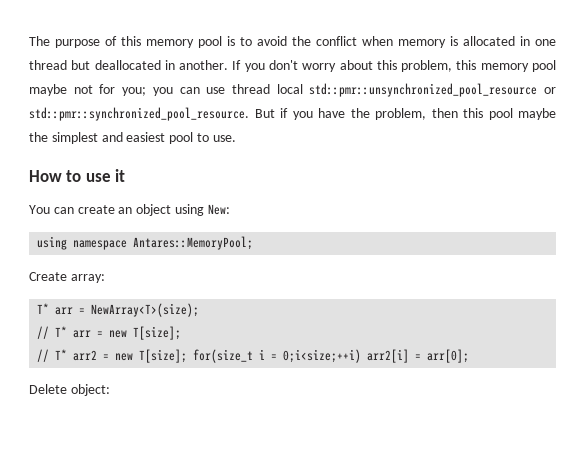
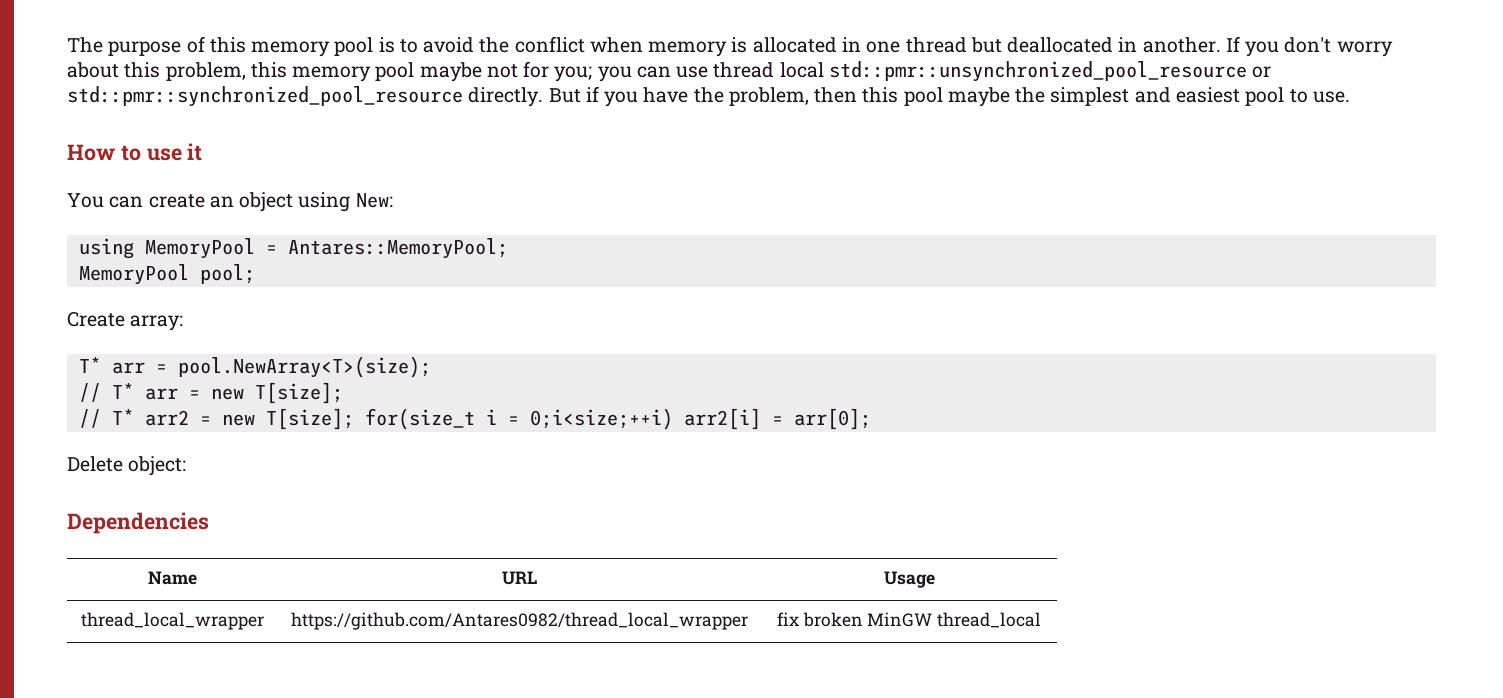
[29,107,249,121] std::pmr::synchronized_pool_resource. -> [67,86,544,107] std::pmr::synchronized_pool_resource directly.
[73,240,128,250] namespace -> [144,238,277,259] MemoryPool =
(254, 243) none -> [78,264,255,285] // MemoryPool pool;
[91,303,200,317] NewArray<T>(size); -> [177,356,431,378] pool.NewArray<T>(size);
(110, 390) none -> [67,512,209,534] [148,571,197,585] [502,571,537,585] [883,571,935,588] [81,612,264,630] [291,612,748,630] [776,612,1042,628] // Dependencies // Name | URL | Usage // thread_local_wrapper | https://github.com/Antares0982/thread_local_wrapper | fix broken MinGW thread_local

